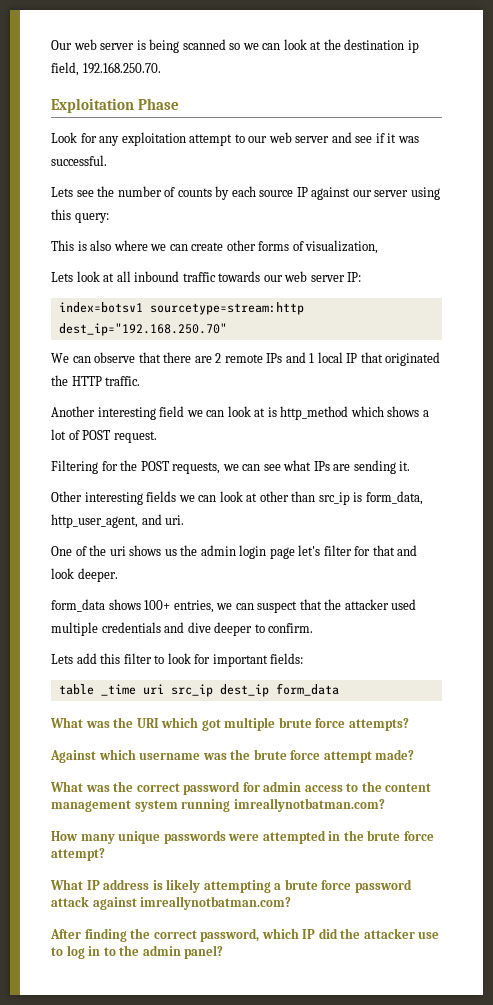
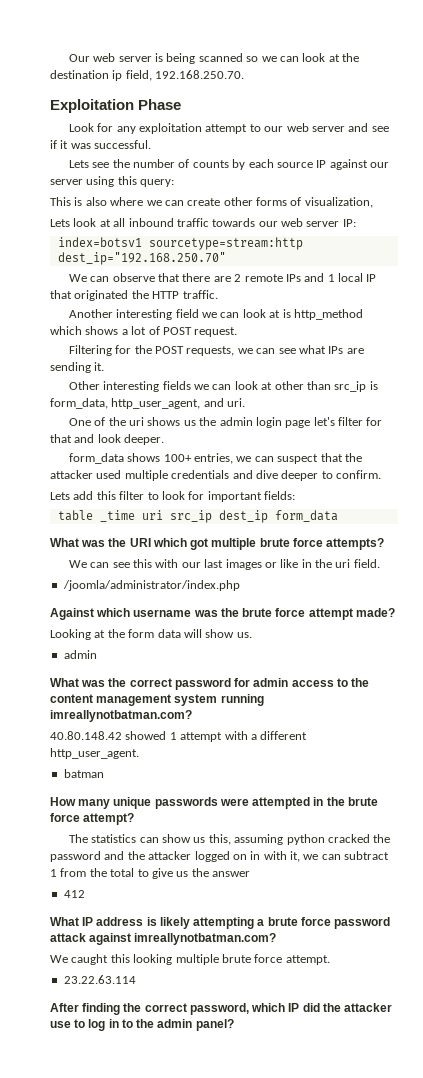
(409, 724) none -> [68,559,380,570] [62,580,240,591] // We can see this with our last images or like in the uri field. // /joomla/administrator/index.php
(415, 754) none -> [50,629,252,640] [63,650,97,659] // Looking at the form data will show us. // admin
(385, 805) none -> [50,731,308,742] [50,748,139,759] [63,769,104,778] // 40.80.148.42 showed 1 attempt with a different http_user_agent. // batman
(105, 854) none -> [68,834,391,845] [50,851,390,862] [50,868,250,879] [63,890,85,898] // The statistics can show us this, assuming python cracked the password and the attacker logged on in with it, we can subtract 1 from the total to give us the answer // 412
(292, 903) none -> [50,954,330,965] [63,975,136,984] // We caught this looking multiple brute force attempt. // 23.22.63.114

